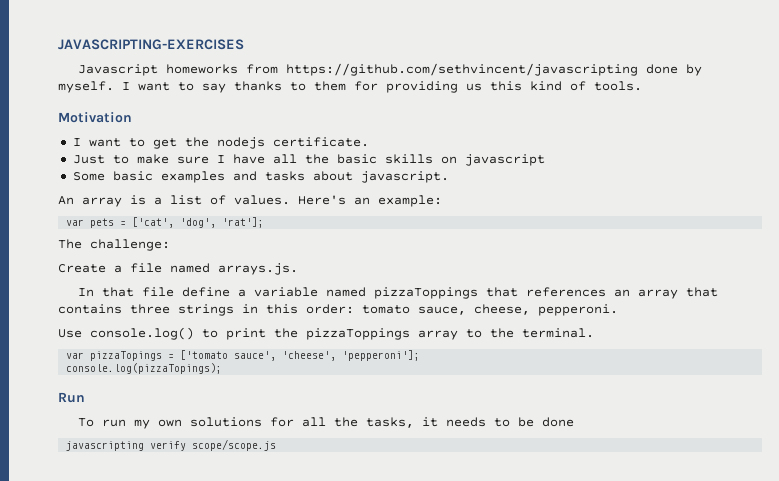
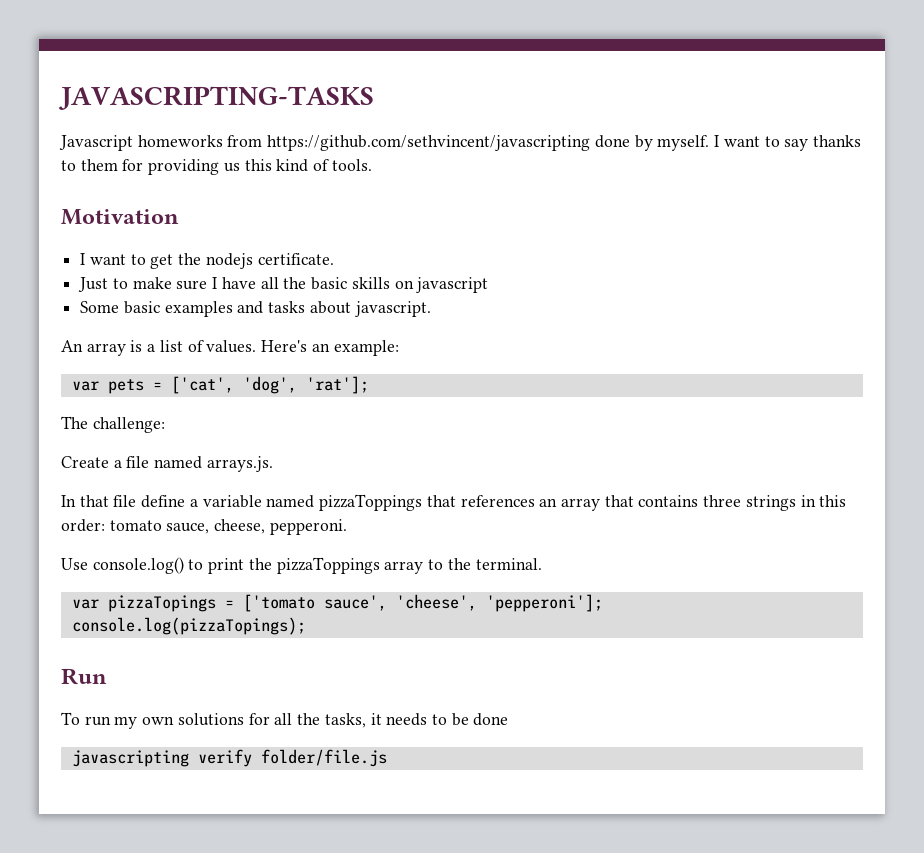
[58,39,244,50] JAVASCRIPTING-EXERCISES -> [59,86,374,110] JAVASCRIPTING-TASKS
[192,439,277,451] scope/scope.js -> [260,749,387,767] folder/file.js

